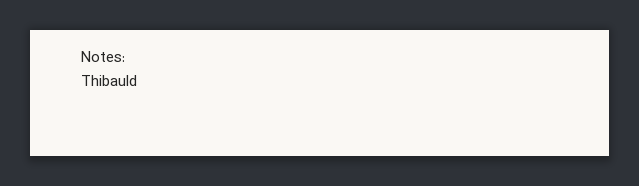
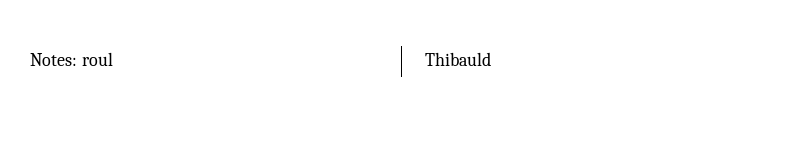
(125, 56) none -> [81,52,113,66] roul

